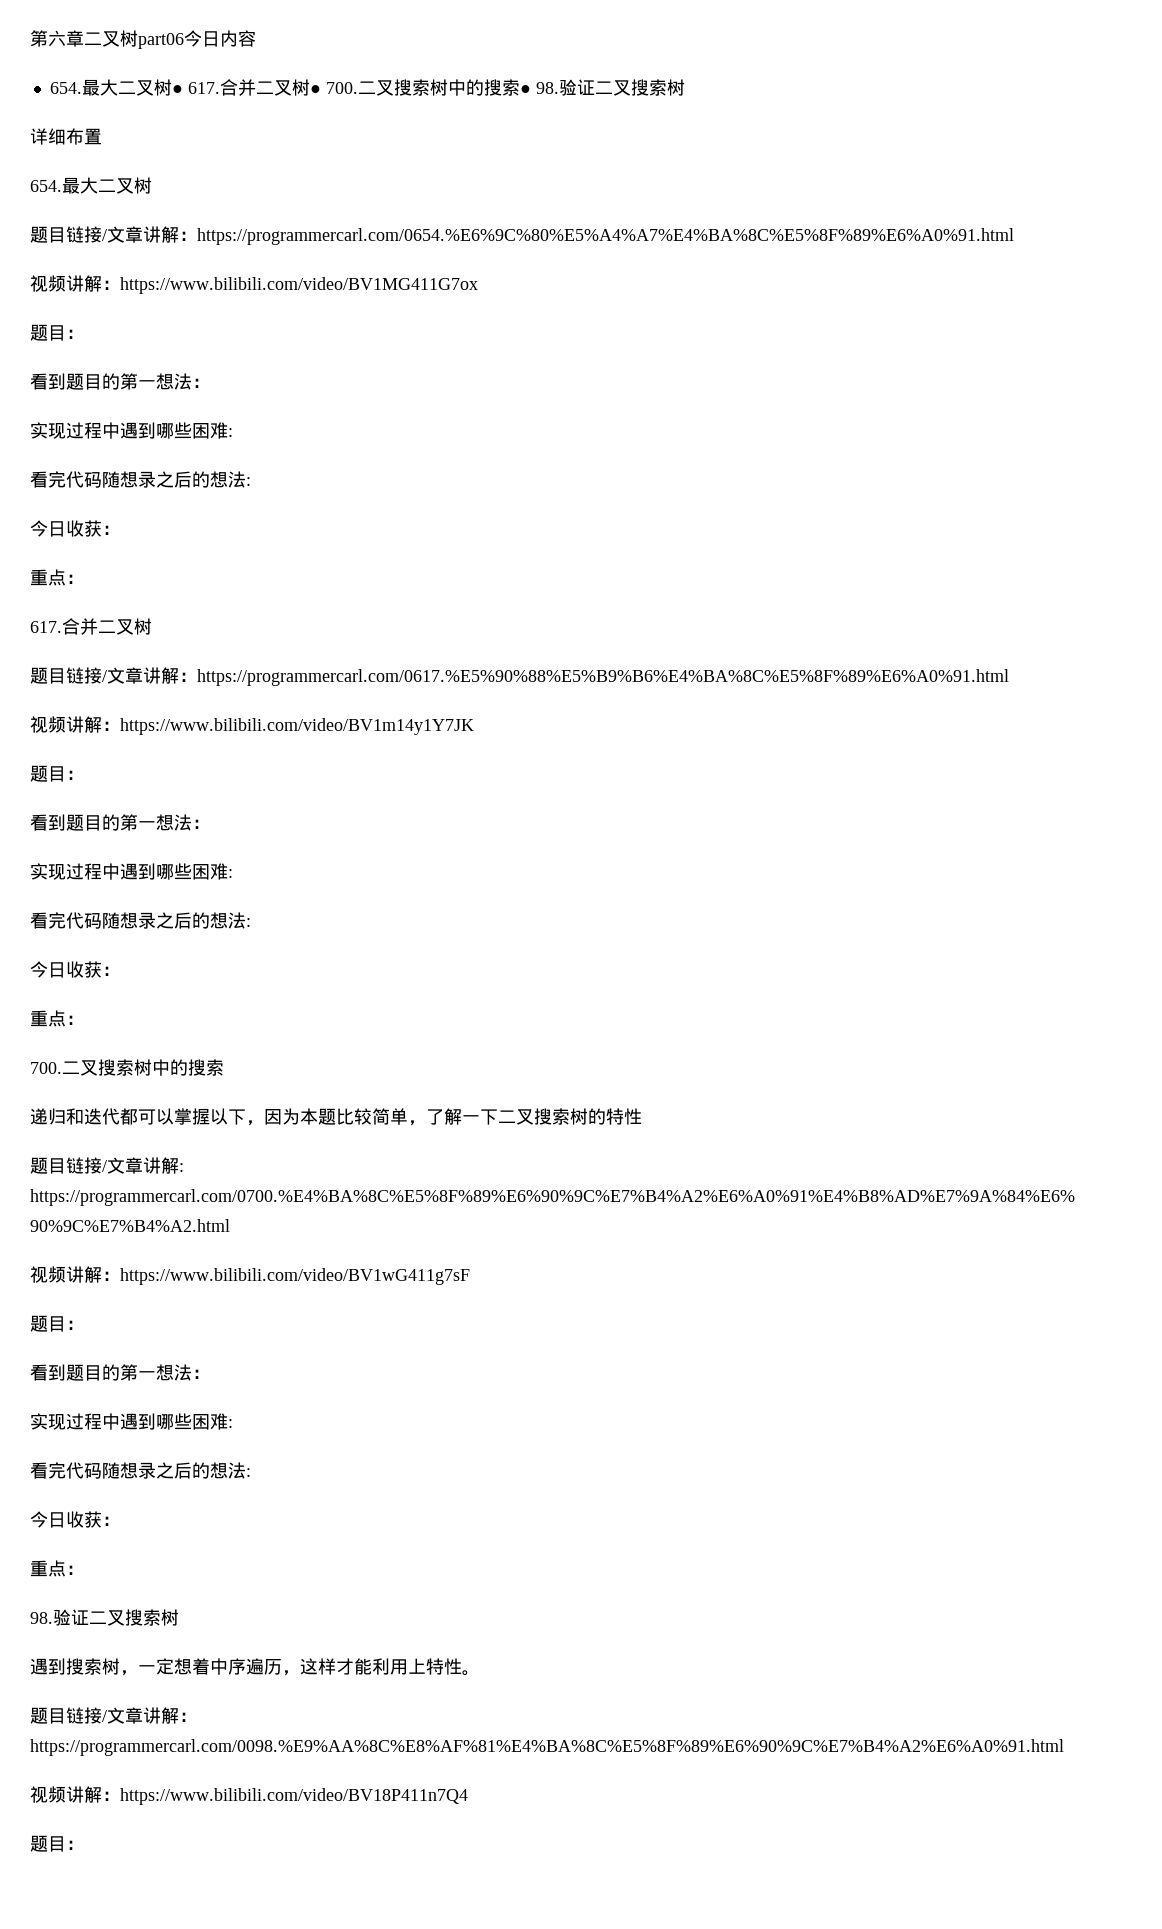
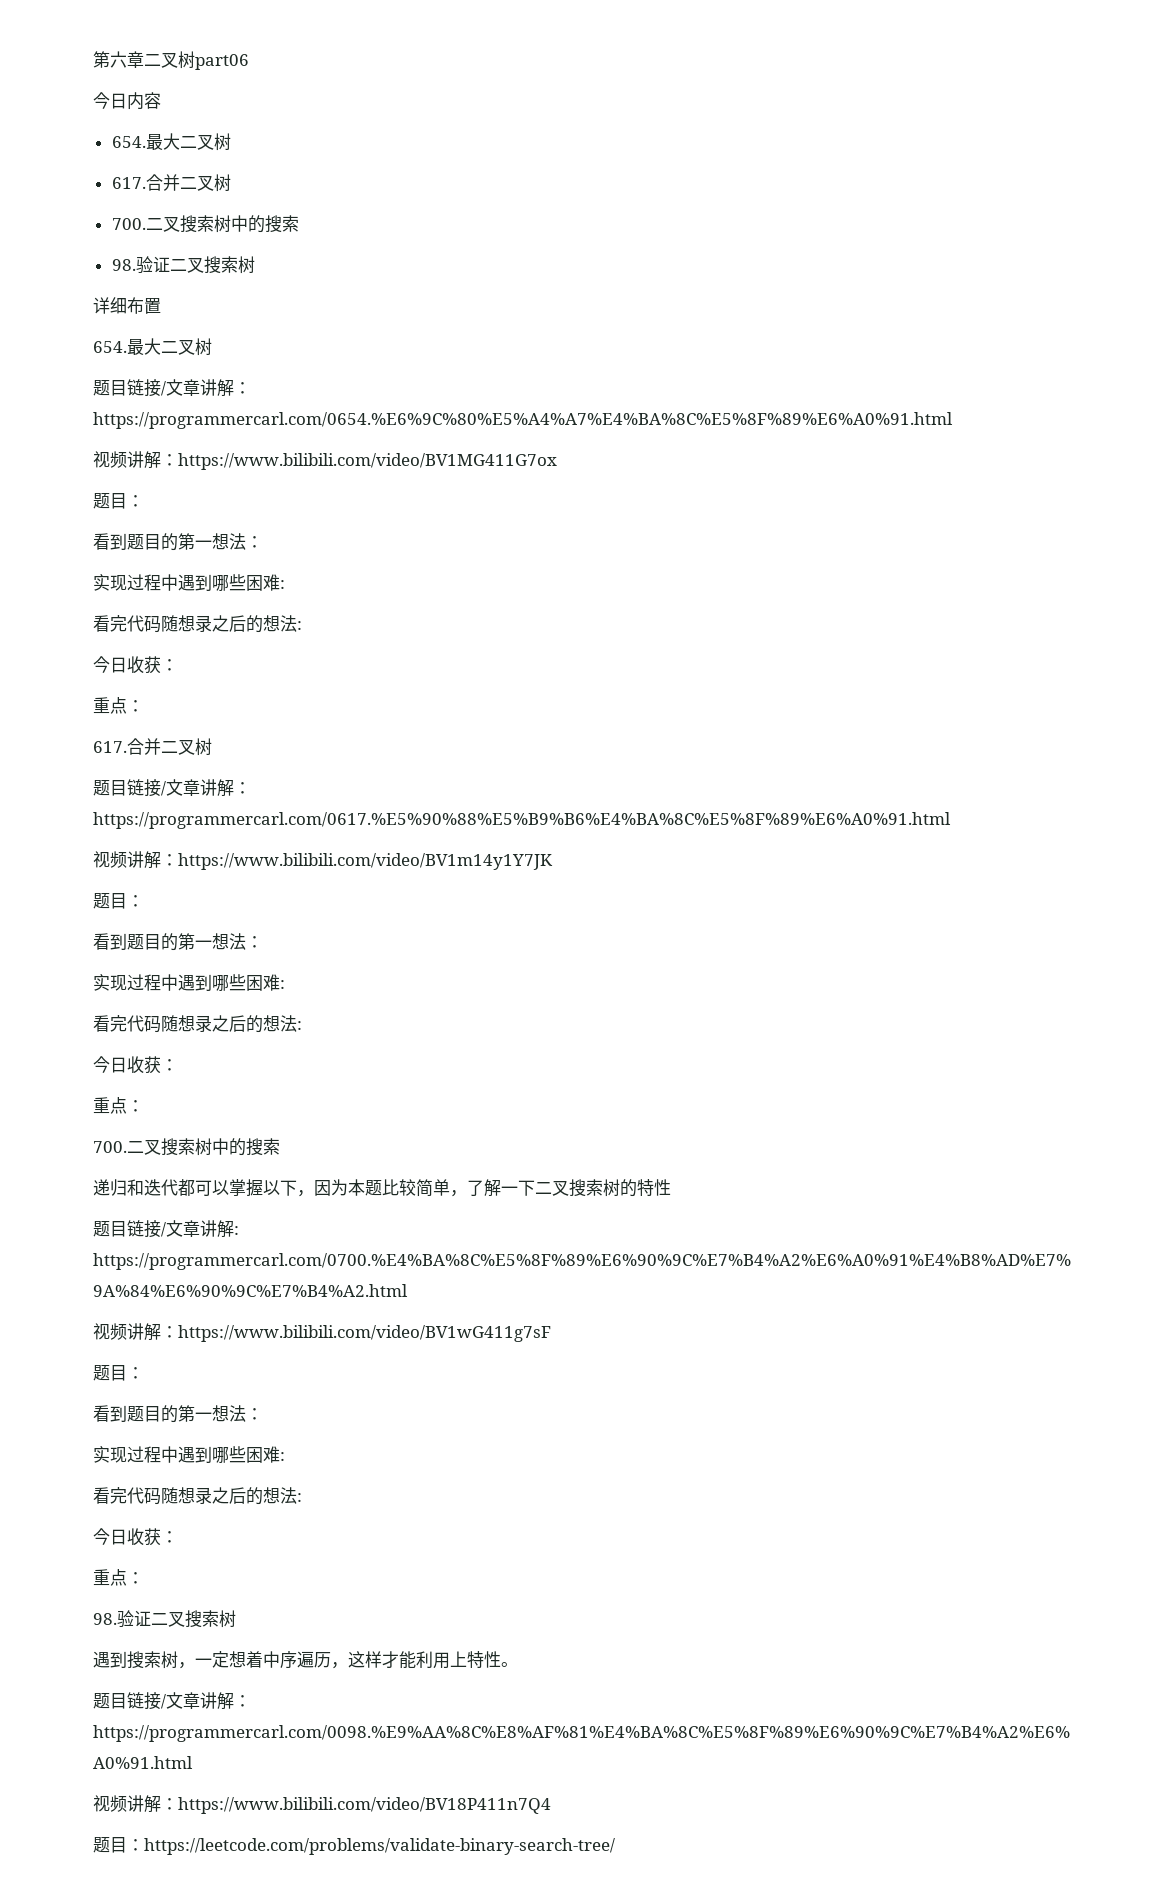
(184, 41) none -> (249, 62) //
[171,79,531,96] ● 617.合并二叉树● 700.二叉搜索树中的搜索● -> [111,174,231,192] [111,215,299,233] // 617.合并二叉树 // 700.二叉搜索树中的搜索 //
(84, 1845) none -> [144,1838,615,1855] https://leetcode.com/problems/validate-binary-search-tree/

